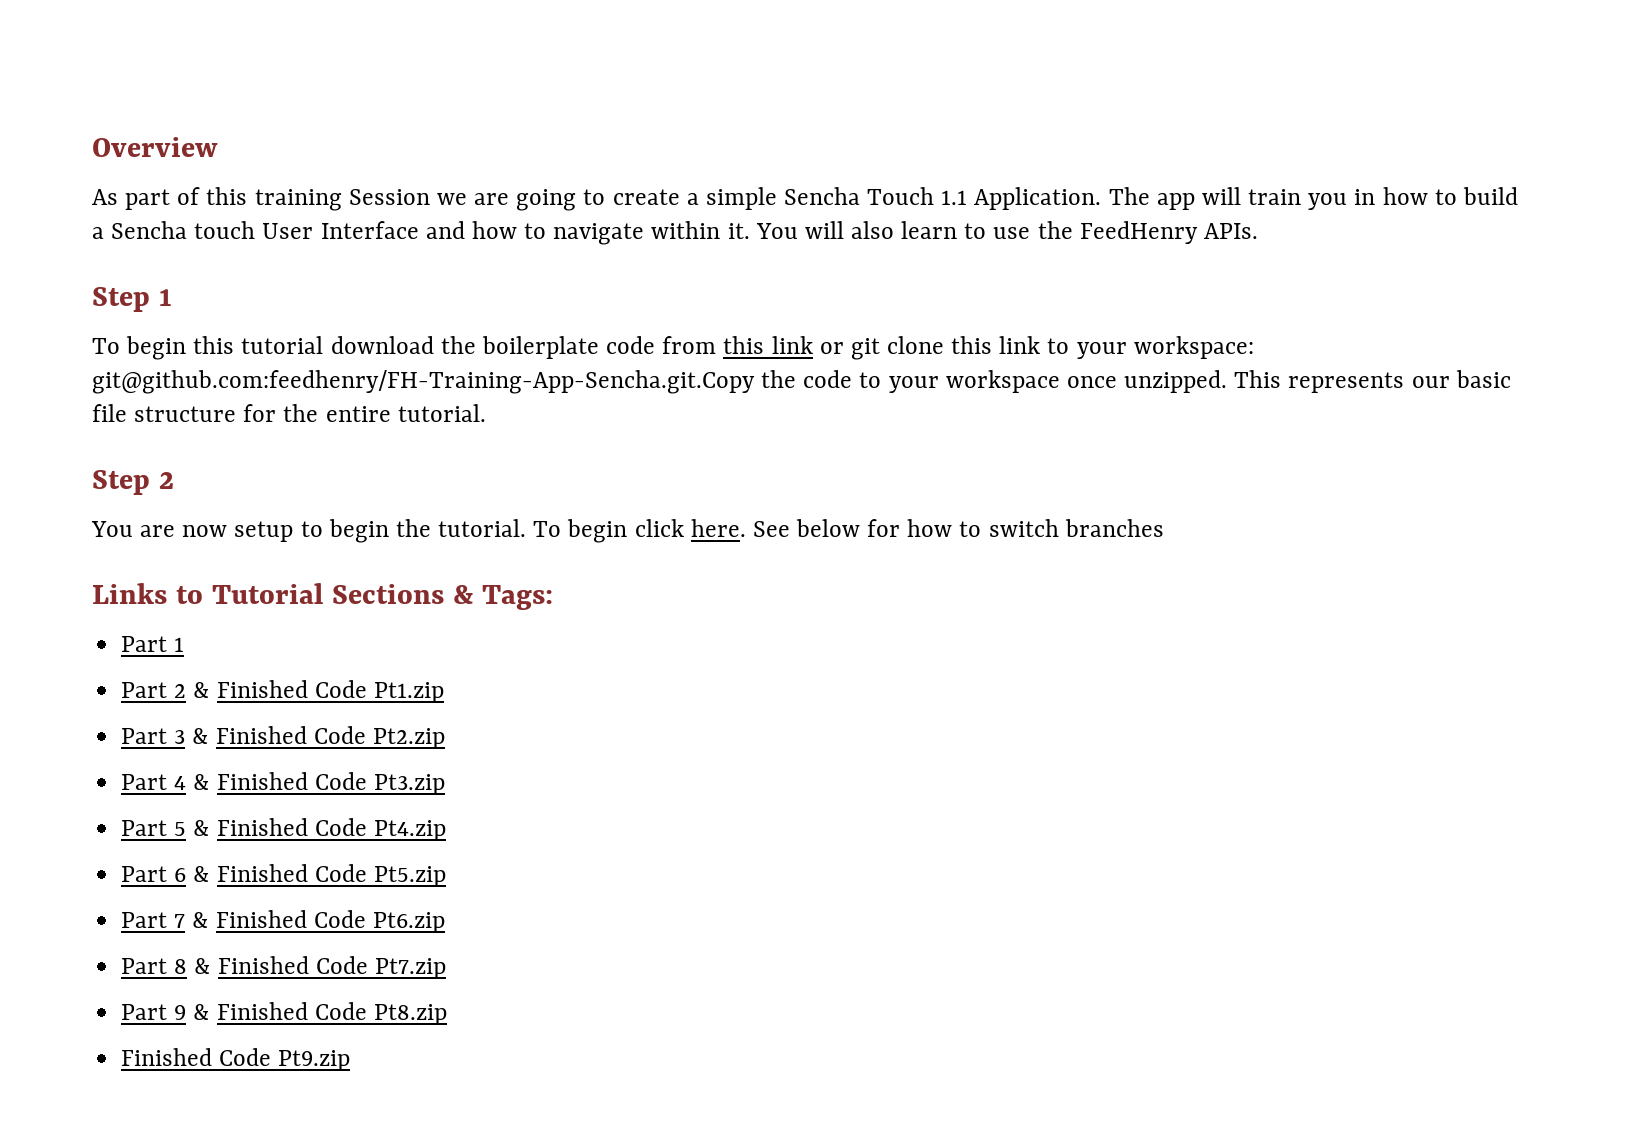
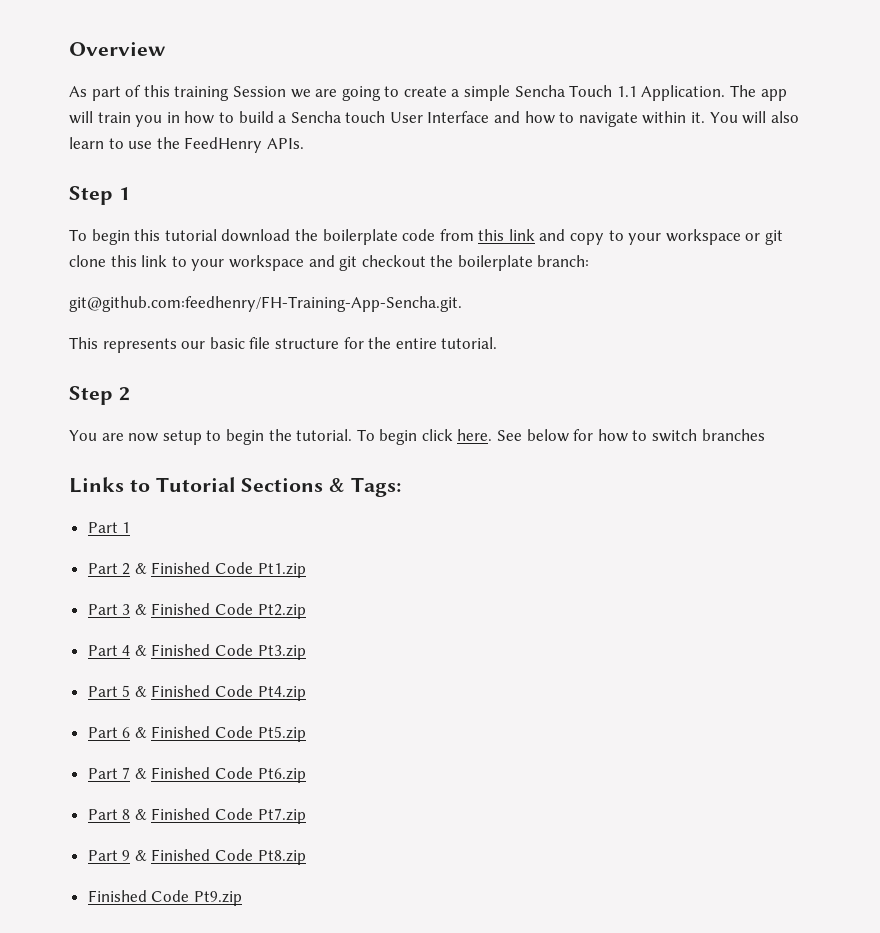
(813, 345) none -> [539,229,741,245] and copy to your workspace
[1133,336,1254,359] [92,370,1228,394] workspace: git@github.com:feedhenry/FH-Training-App-Sencha.git.Copy the code to your workspace once unzipped. -> [228,255,590,271] [69,296,462,312] workspace and git checkout the boilerplate branch: // git@github.com:feedhenry/FH-Training-App-Sencha.git. //

